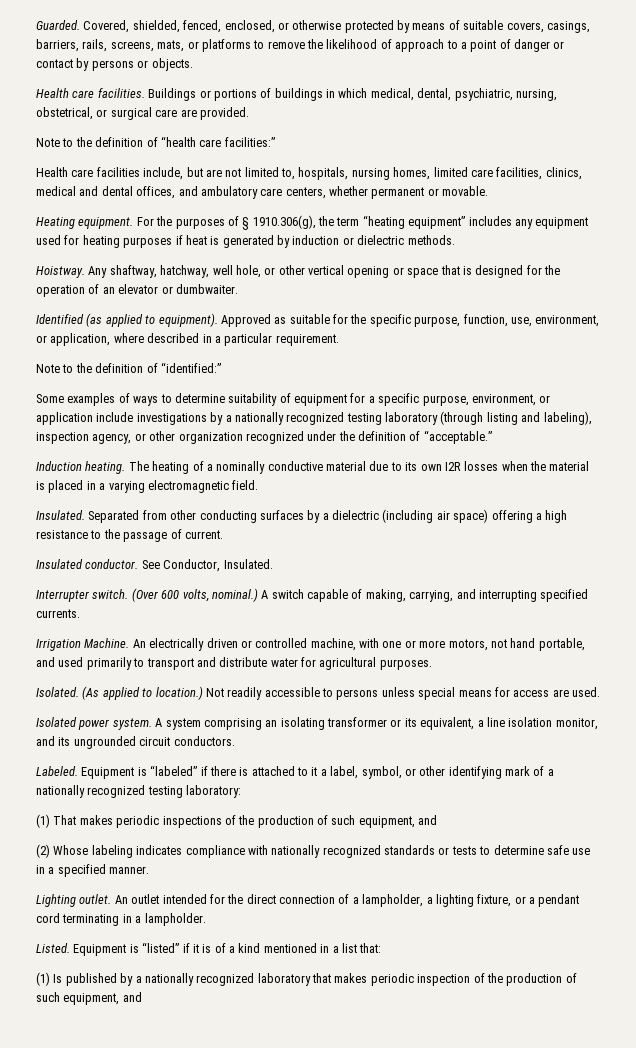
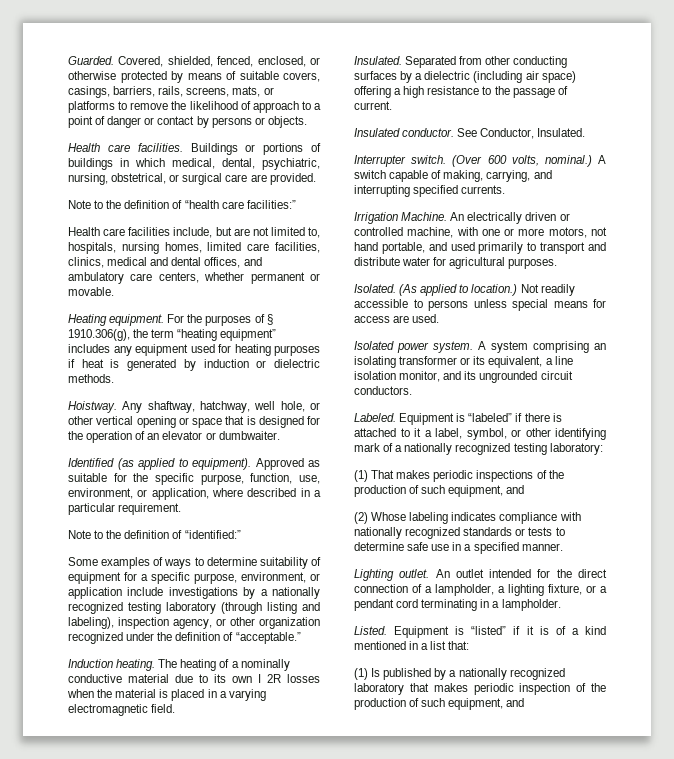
[444,462,461,471] I2R -> [258,674,281,683] I 2R

